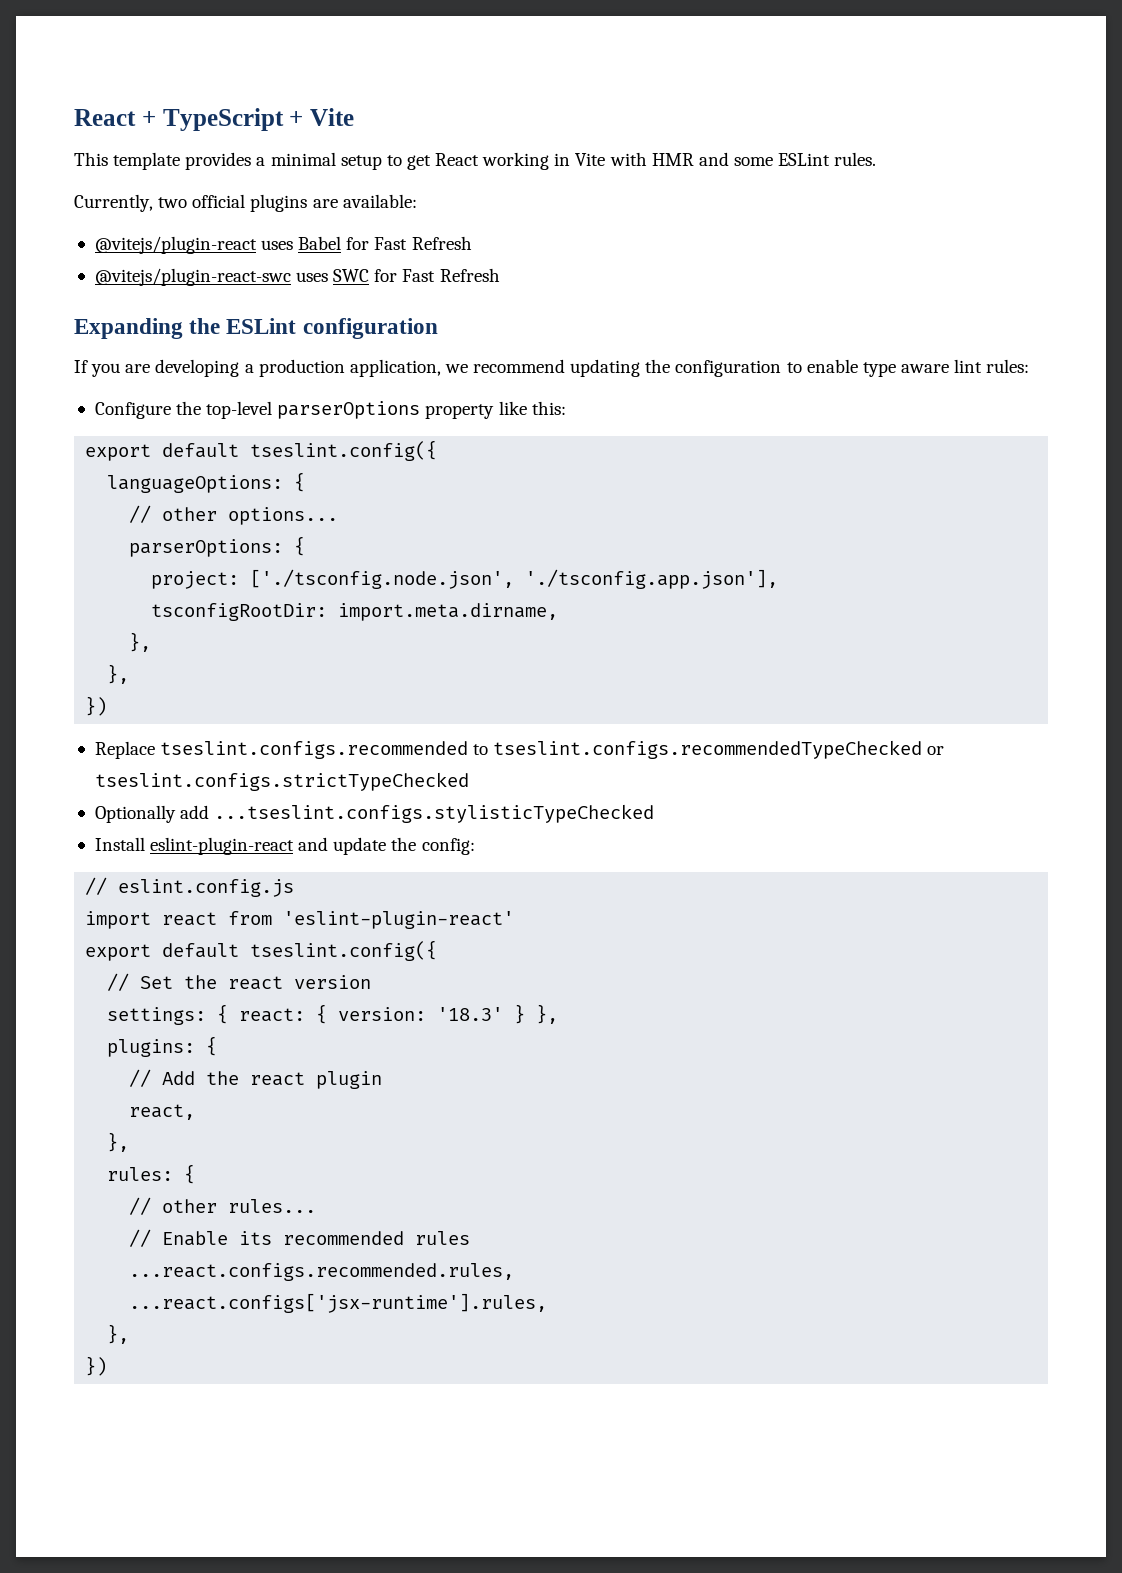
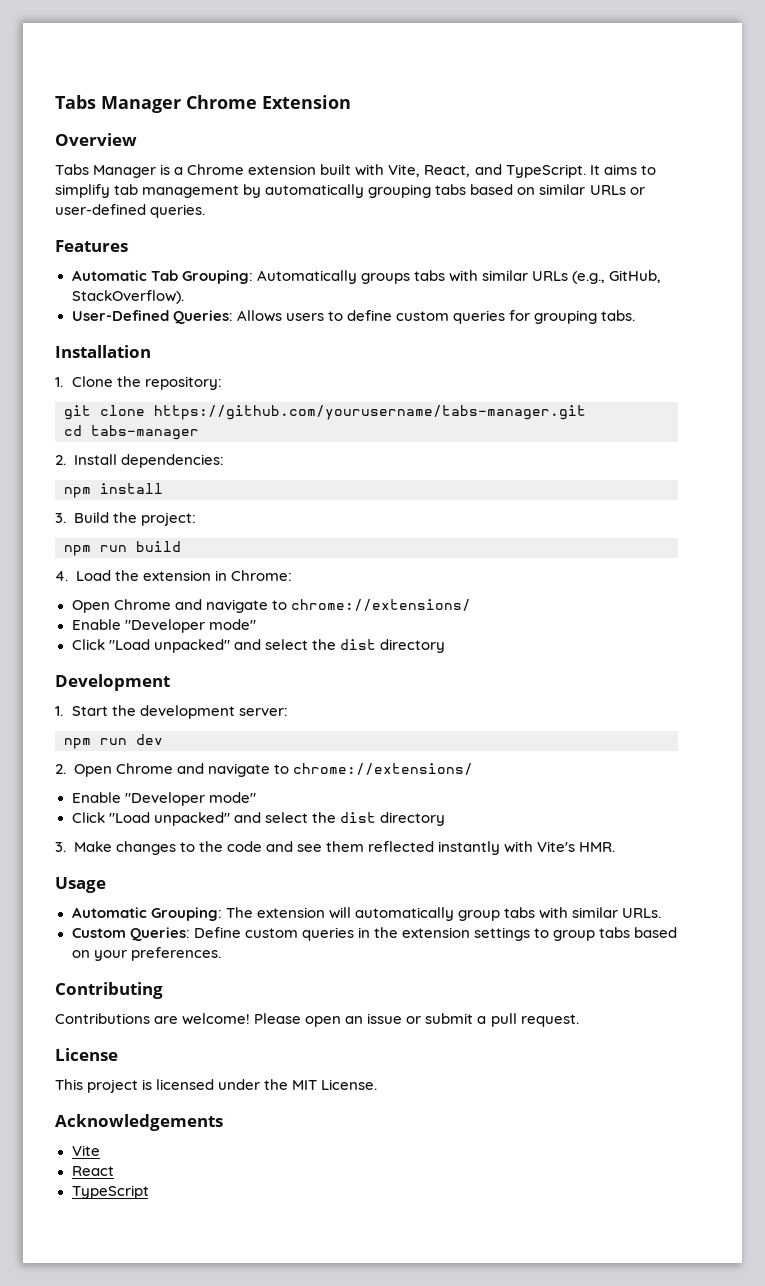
[74,108,354,131] [74,152,877,170] [74,194,417,212] [94,236,472,254] [94,268,500,286] [74,318,438,339] [74,359,1030,377] [94,401,566,419] [85,440,438,461] [107,472,306,493] [129,505,339,525] [129,536,306,557] [151,569,779,589] [151,603,559,621] [129,632,152,652] [107,664,130,684] [85,696,108,716] [94,740,945,759] [94,772,469,791] [94,804,655,823] [94,837,475,855] [85,877,295,897] [85,911,515,929] [85,940,438,961] [107,973,372,991] [107,1004,559,1025] [107,1036,218,1057] [129,1069,383,1089] [129,1104,196,1120] [107,1132,130,1152] [107,1164,196,1184] [129,1197,317,1215] [129,1229,471,1247] [129,1263,515,1281] [129,1293,548,1313] [107,1324,130,1344] [85,1356,108,1376] React + TypeScript + Vite // This template provides a minimal setup to get React working in Vite with HMR and some ESLint rules. // Currently, two official plugins are available: // @vitejs/plugin-react uses Babel for Fast Refresh // @vitejs/plugin-react-swc uses SWC for Fast Refresh // Expanding the ESLint configuration // If you are developing a production application, we recommend updating the configuration to enable type aware lint rules: // Configure the top-level parserOptions property like this: // export default tseslint.config({ // languageOptions: { // // other options... // parserOptions: { // project: ['./tsconfig.node.json', './tsconfig.app.json'], // tsconfigRootDir: import.meta.dirname, // }, // }, // }) // Replace tseslint.configs.recommended to tseslint.configs.recommendedTypeChecked or tseslint.configs.strictTypeChecked // Optionally add ...tseslint.configs.stylisticTypeChecked // Install eslint-plugin-react and update the config: // // eslint.config.js // import react from 'eslint-plugin-react' // export default tseslint.config({ // // Set the react version // settings: { react: { version: '18.3' } }, // plugins: { // // Add the react plugin // react, // }, // rules: { // // other rules... // // Enable its recommended rules // ...react.configs.recommended.rules, // ...react.configs['jsx-runtime'].rules, // }, // }) -> [55,95,351,113] [55,133,137,146] [55,164,656,178] [55,184,645,198] [55,204,206,218] [55,240,128,252] [71,270,661,284] [71,290,184,304] [71,310,635,324] [55,345,151,358] [55,376,223,390] [64,405,586,420] [64,425,199,440] [55,454,224,468] [64,483,163,498] [55,512,196,526] [64,541,181,556] [55,570,292,581] [71,599,471,613] [71,619,256,633] [71,639,445,653] [55,674,170,691] [55,705,289,719] [64,734,163,749] [55,763,473,777] [71,792,256,806] [71,812,445,826] [55,841,616,855] [55,877,106,893] [71,907,661,921] [71,927,678,941] [71,947,221,961] [55,982,163,999] [55,1013,579,1027] [55,1048,118,1061] [55,1079,378,1093] [55,1114,223,1131] [71,1145,100,1156] [71,1166,114,1176] [71,1185,149,1199] Tabs Manager Chrome Extension // Overview // Tabs Manager is a Chrome extension built with Vite, React, and TypeScript. It aims to simplify tab management by automatically grouping tabs based on similar URLs or user-defined queries. // Features // Automatic Tab Grouping: Automatically groups tabs with similar URLs (e.g., GitHub, StackOverflow). // User-Defined Queries: Allows users to define custom queries for grouping tabs. // Installation // 1. Clone the repository: // git clone https://github.com/yourusername/tabs-manager.git // cd tabs-manager // 2. Install dependencies: // npm install // 3. Build the project: // npm run build // 4. Load the extension in Chrome: // Open Chrome and navigate to chrome://extensions/ // Enable "Developer mode" // Click "Load unpacked" and select the dist directory // Development // 1. Start the development server: // npm run dev // 2. Open Chrome and navigate to chrome://extensions/ // Enable "Developer mode" // Click "Load unpacked" and select the dist directory // 3. Make changes to the code and see them reflected instantly with Vite's HMR. // Usage // Automatic Grouping: The extension will automatically group tabs with similar URLs. // Custom Queries: Define custom queries in the extension settings to group tabs based on your preferences. // Contributing // Contributions are welcome! Please open an issue or submit a pull request. // License // This project is licensed under the MIT License. // Acknowledgements // Vite // React // TypeScript

